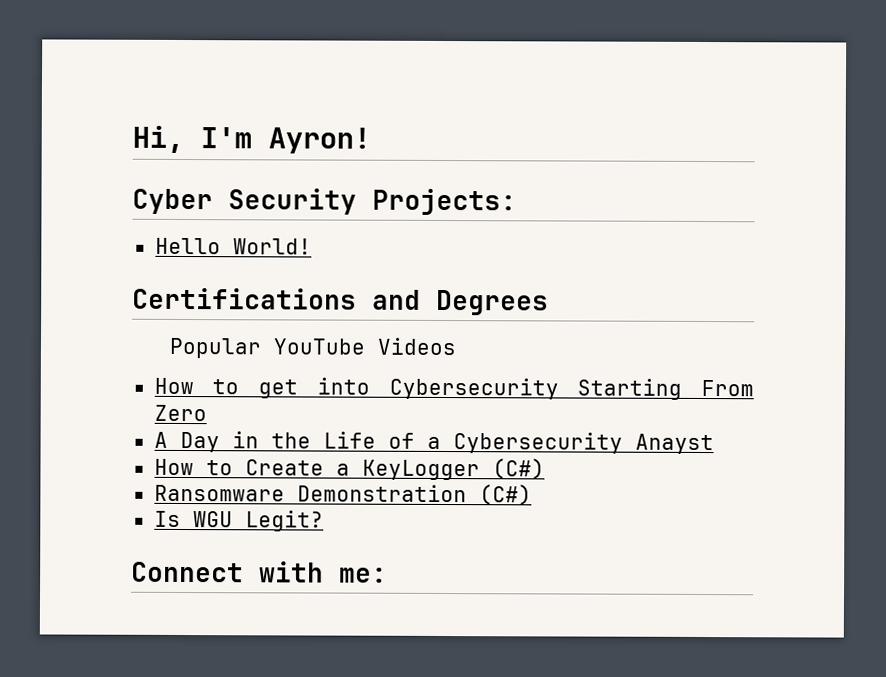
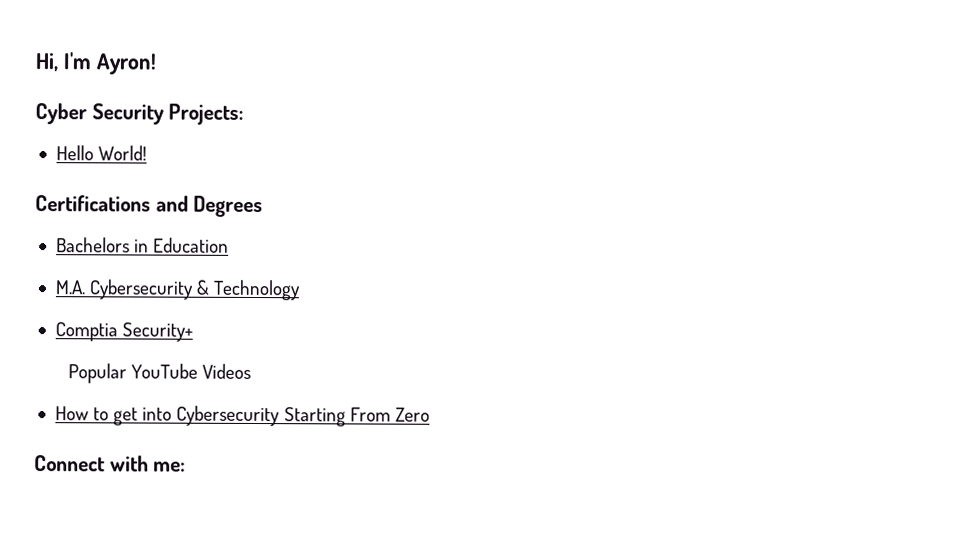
(549, 302) none -> [55,237,230,253] [54,279,301,301] [54,322,194,342] // Bachelors in Education // M.A. Cybersecurity & Technology // Comptia Security+
[153,431,714,455] [153,458,545,481] [153,484,532,506] [153,510,324,532] // A Day in the Life of a Cybersecurity Anayst // How to Create a KeyLogger (C#) // Ransomware Demonstration (C#) // Is WGU Legit? -> (430, 414) none

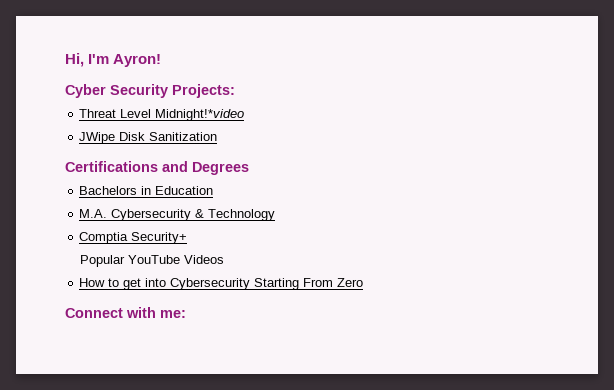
[55,145,148,161] Hello World! -> [79,109,245,121] [79,132,218,144] Threat Level Midnight!*video // JWipe Disk Sanitization

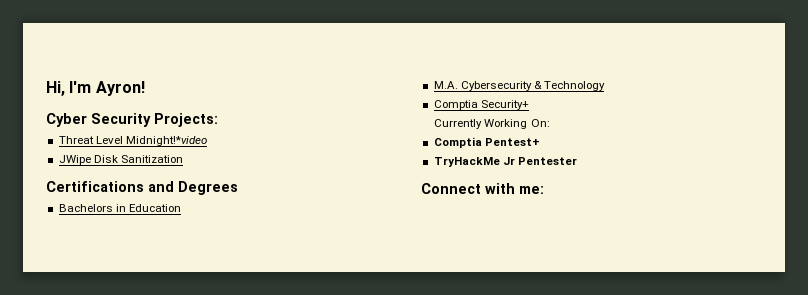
[79,255,224,267] [79,278,364,290] Popular YouTube Videos // How to get into Cybersecurity Starting From Zero -> [434,119,550,129] [433,137,540,148] [433,157,577,167] Currently Working On: // Comptia Pentest+ // TryHackMe Jr Pentester

